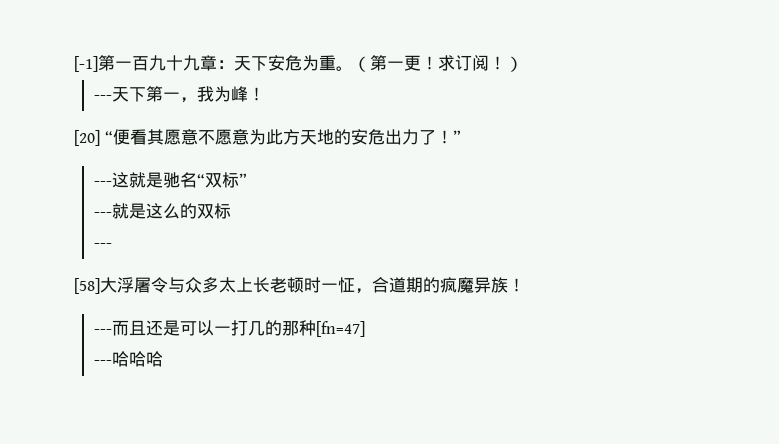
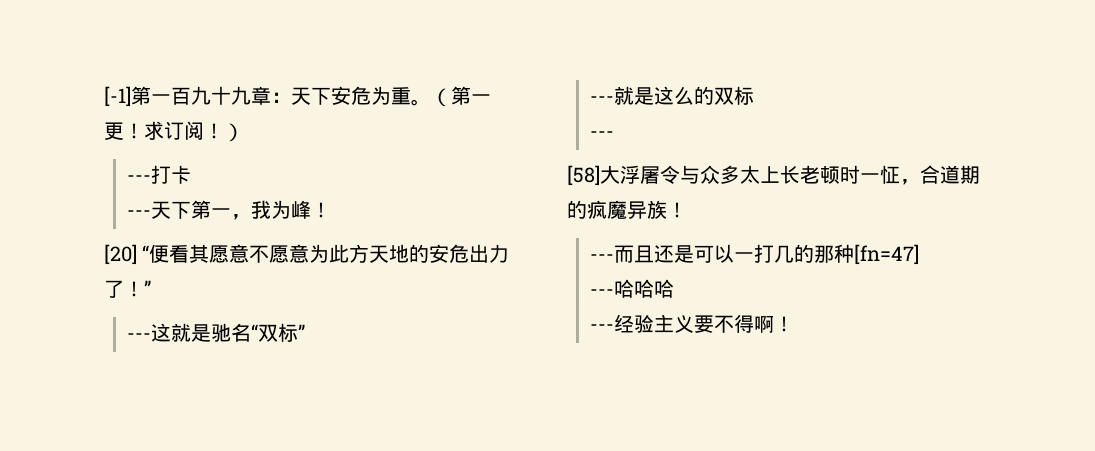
(523, 64) none -> [126,165,191,184] // ---打卡
(163, 359) none -> [589,314,794,333] // ---经验主义要不得啊！

